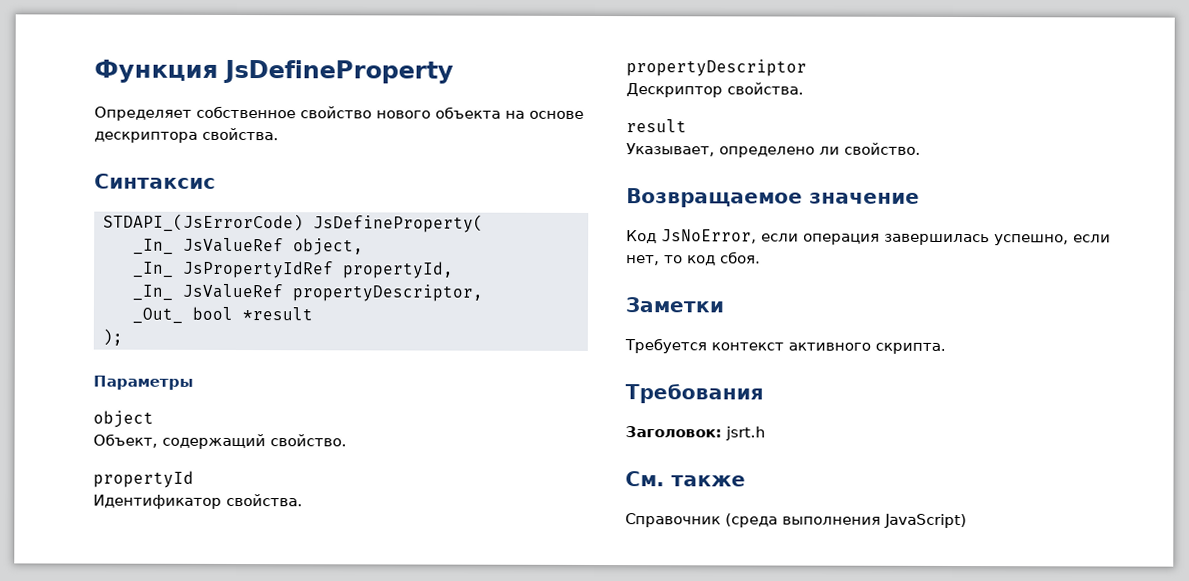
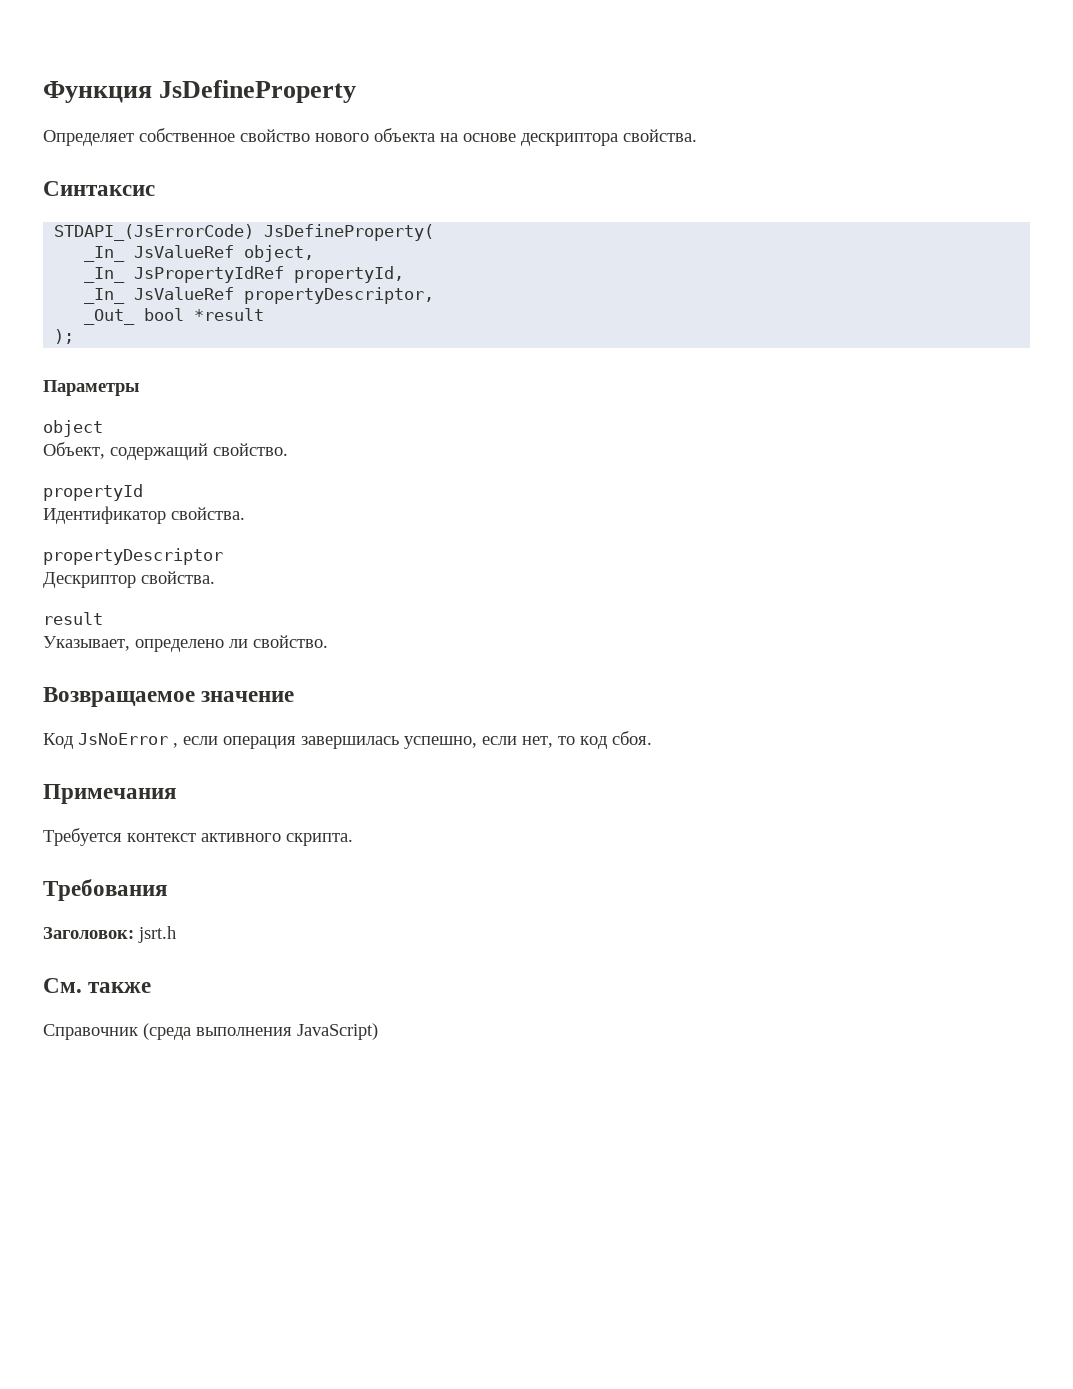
[661,229,757,244] JsNoError, -> [78,733,178,748] JsNoError ,
[625,297,724,313] Заметки -> [43,784,176,804] Примечания

